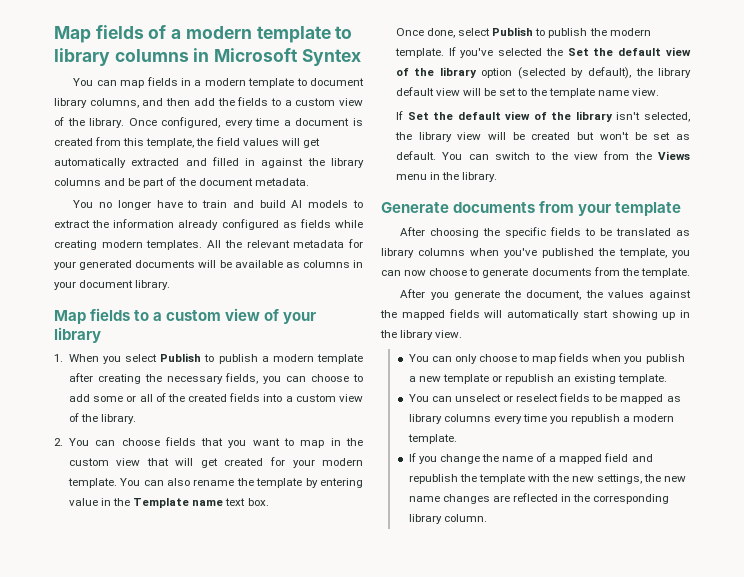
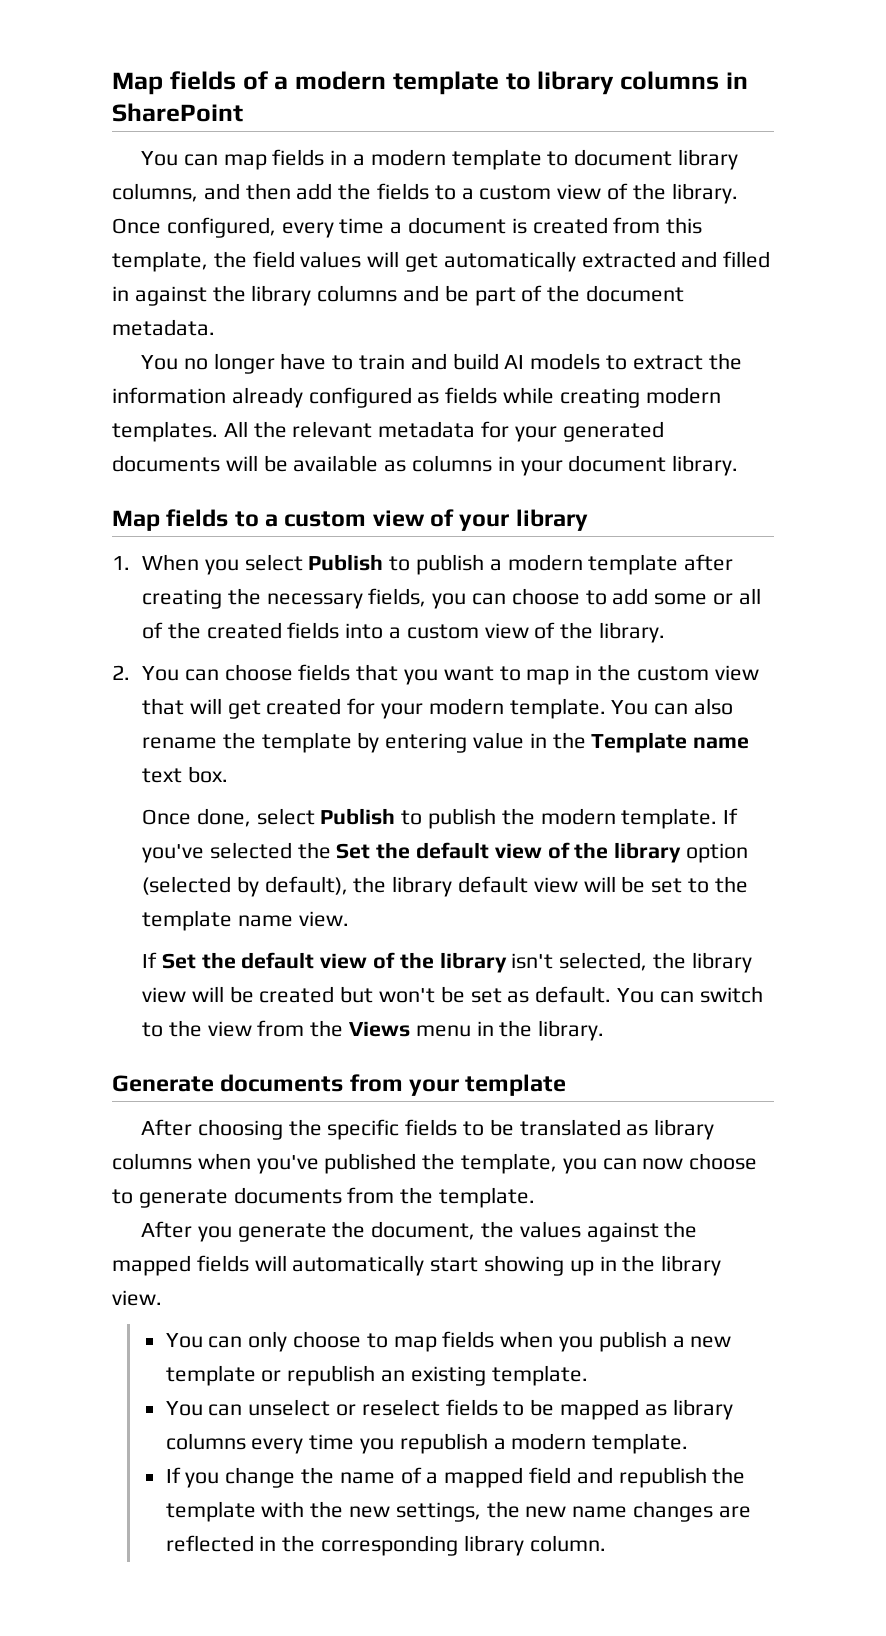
[214,48,361,66] Microsoft Syntex -> [112,103,243,122] SharePoint

